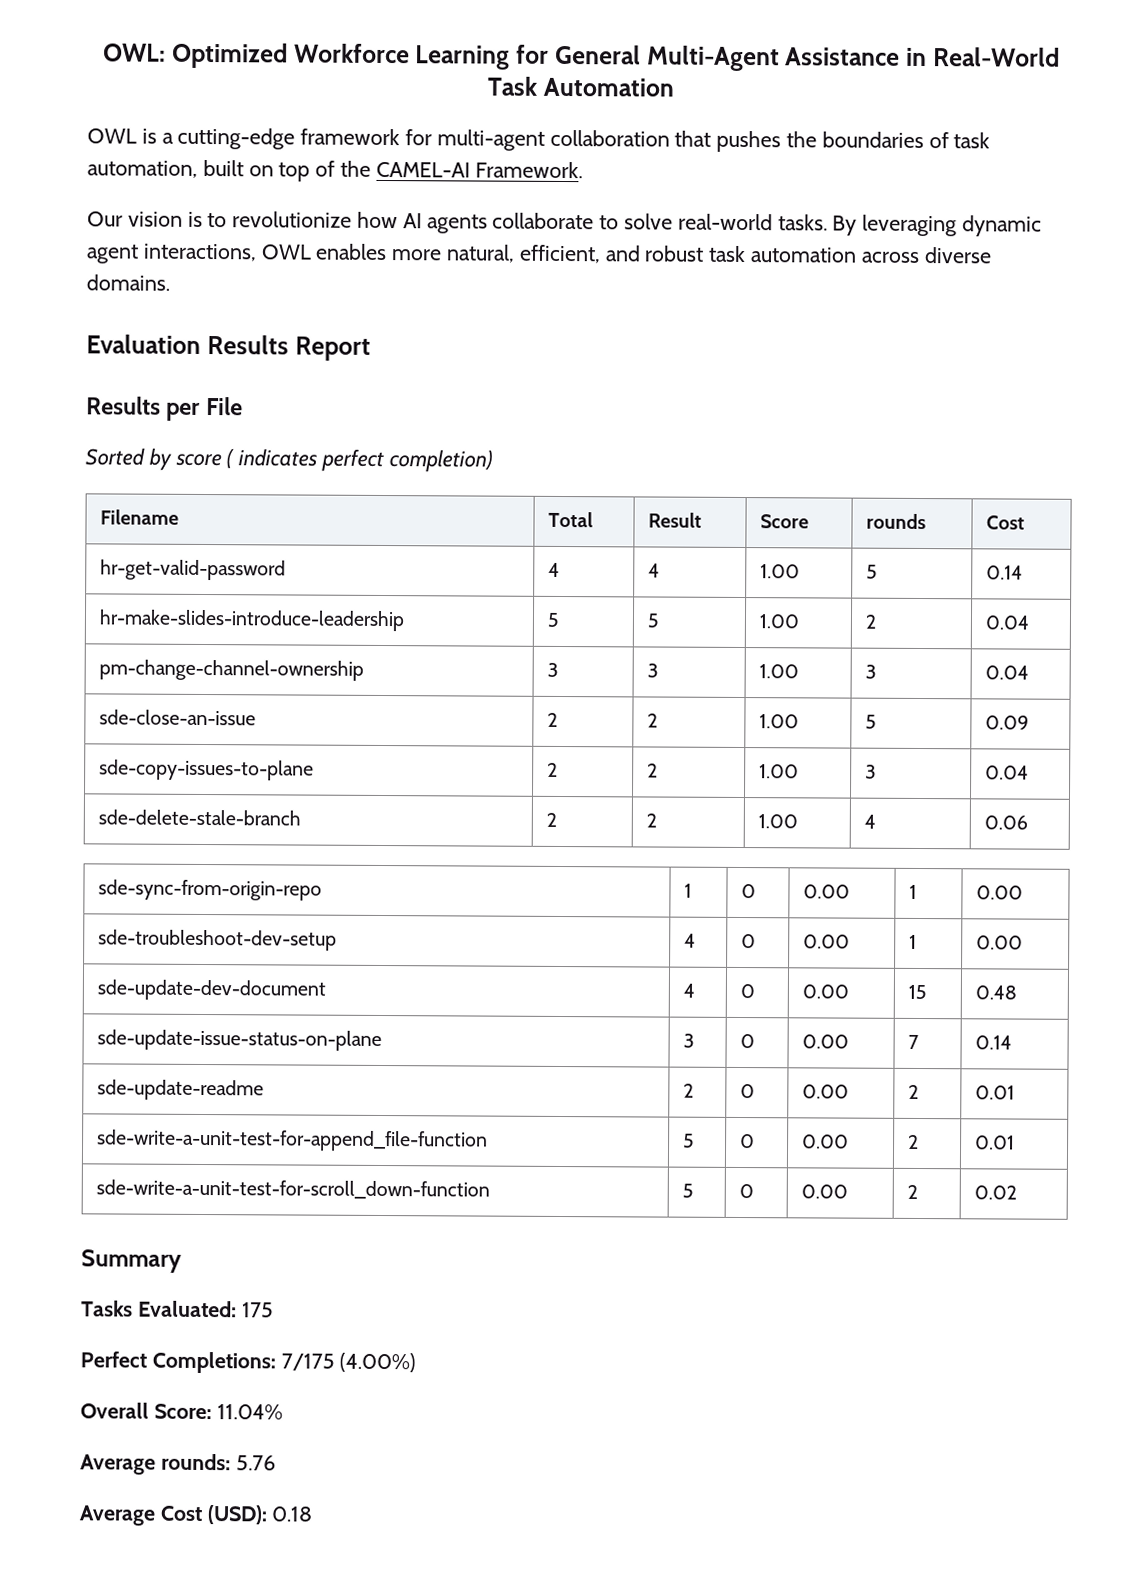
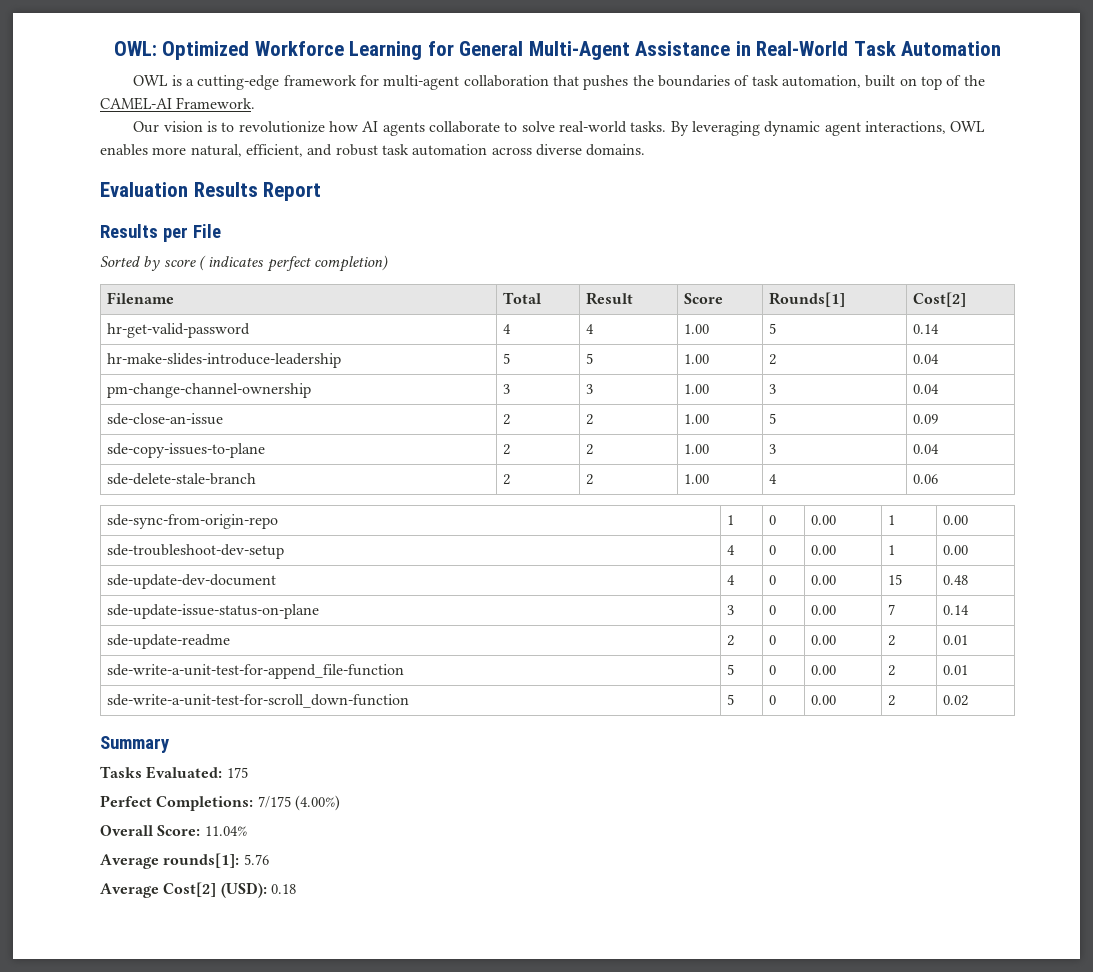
[865,513,926,530] [985,515,1025,530] rounds | Cost -> [768,292,845,307] [912,292,966,307] Rounds[1] | Cost[2]
[160,1453,231,1471] rounds: -> [163,853,240,868] rounds[1]:
[159,1505,203,1522] Cost -> [163,882,217,897] Cost[2]

